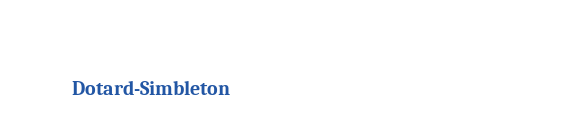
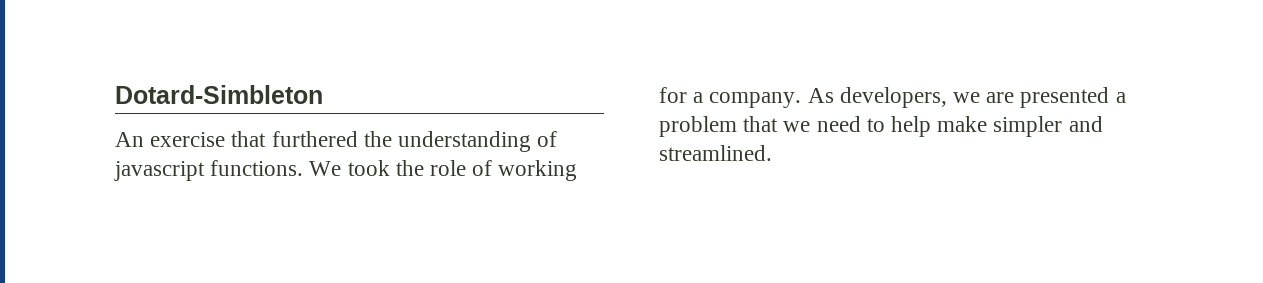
(230, 87) none -> [115,131,558,152] [114,160,578,181] [659,87,1126,108] [659,116,1103,137] [659,145,772,161] // An exercise that furthered the understanding of javascript functions. We took the role of working for a company. As developers, we are presented a problem that we need to help make simpler and streamlined.

